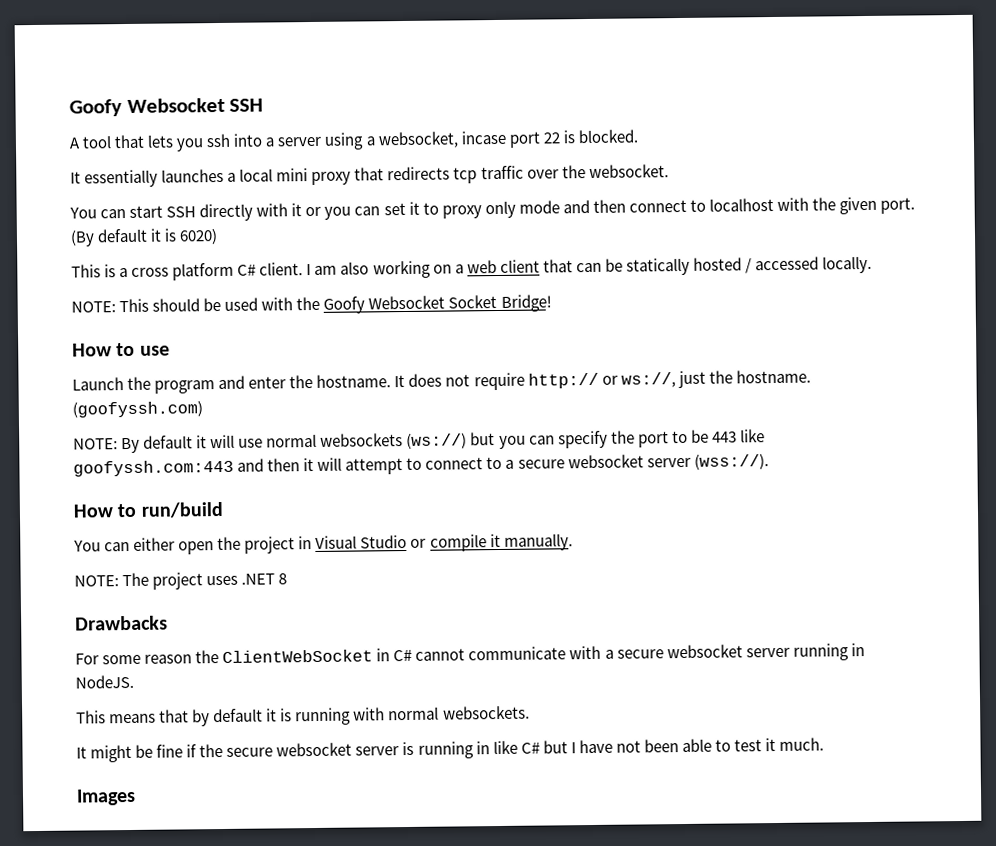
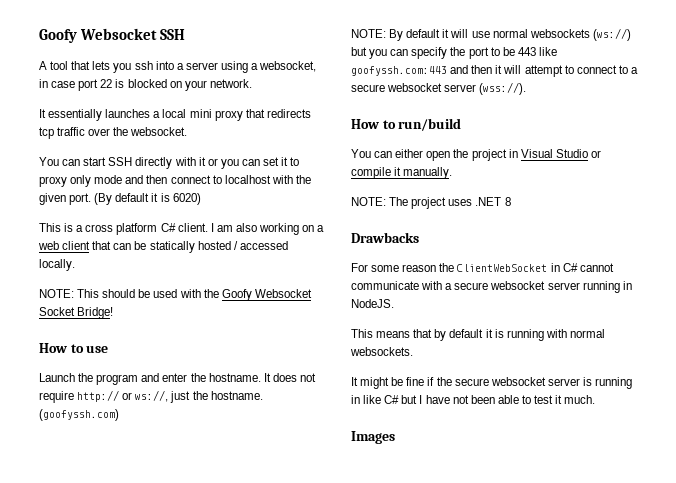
[460,130,506,145] incase -> [39,79,76,88] in case
[577,129,638,144] blocked. -> [127,79,252,91] blocked on your network.

